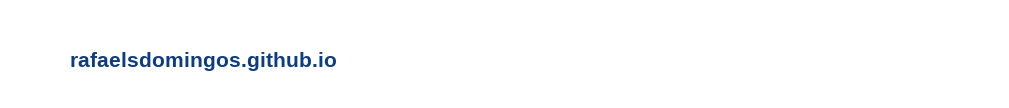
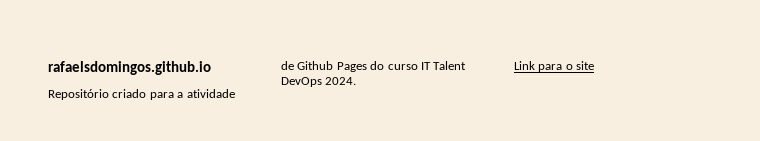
(337, 61) none -> [48,89,235,100] [281,61,467,72] [281,77,357,87] [514,61,595,72] // Repositório criado para a atividade de Github Pages do curso IT Talent DevOps 2024. // Link para o site

